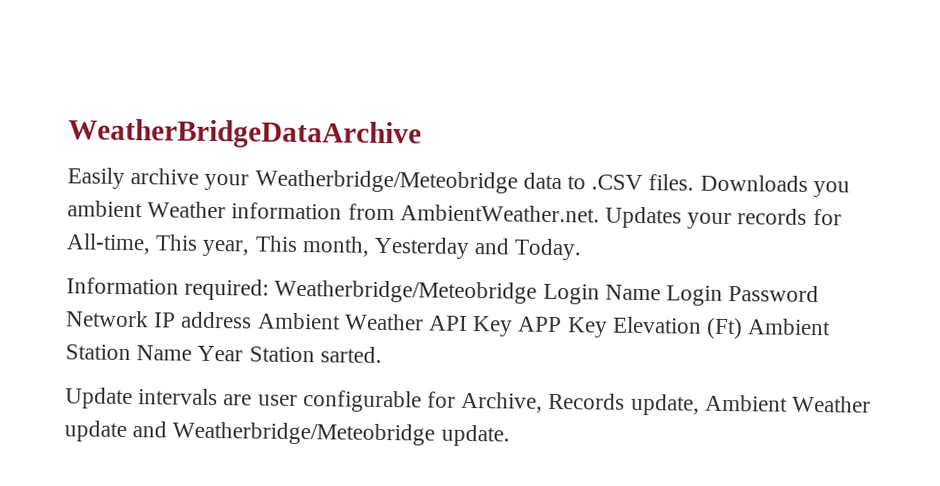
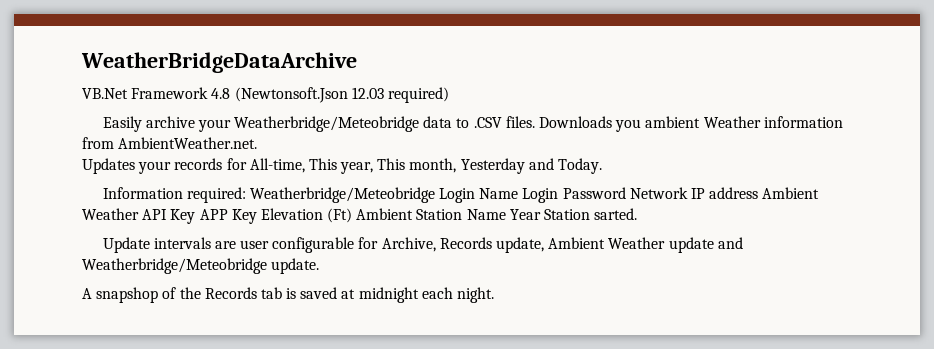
(422, 134) none -> [82,87,449,103] // VB.Net Framework 4.8 (Newtonsoft.Json 12.03 required)
(600, 213) none -> (258, 143) //
(510, 435) none -> [82,287,495,303] // A snapshop of the Records tab is saved at midnight each night.

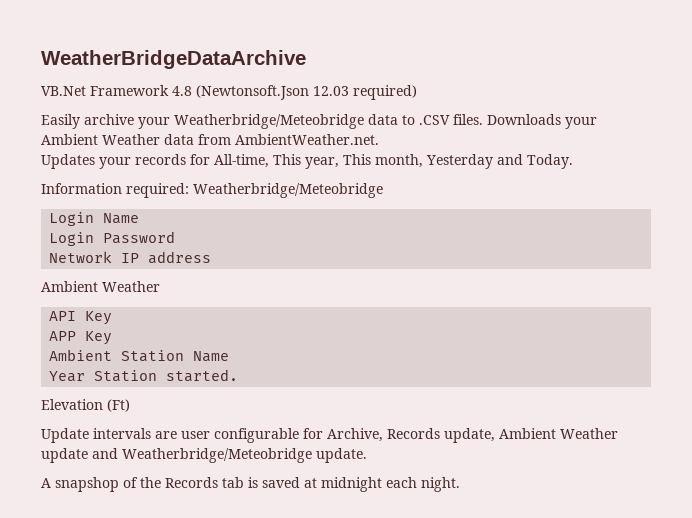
[615,116,843,132] you ambient Weather information -> [565,117,597,129] [41,134,194,145] your Ambient Weather data
(435, 195) none -> (383, 190) //
(519, 193) none -> (140, 218) //
(626, 193) none -> (176, 237) //
[762,187,820,199] [82,208,139,220] Ambient Weather -> [41,281,160,292] // Ambient Weather //
(196, 216) none -> (113, 318) //
[260,208,353,223] Elevation (Ft) -> (113, 338) //
(506, 214) none -> (230, 356) //
[594,208,638,220] sarted. -> [166,369,239,382] [41,399,130,412] started. // Elevation (Ft)

